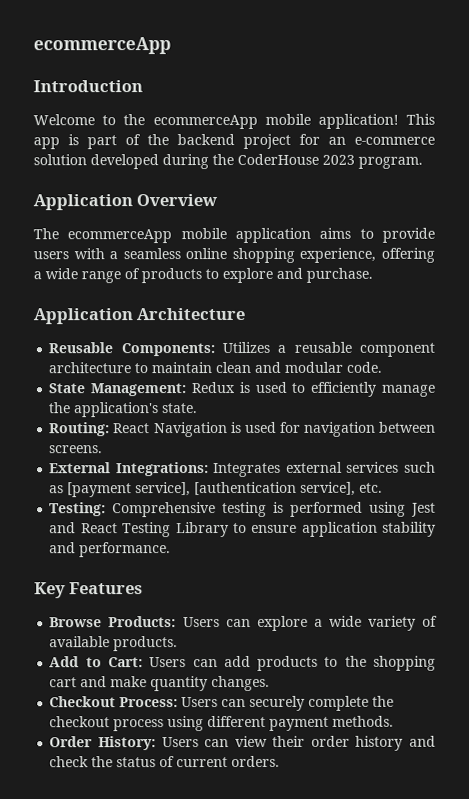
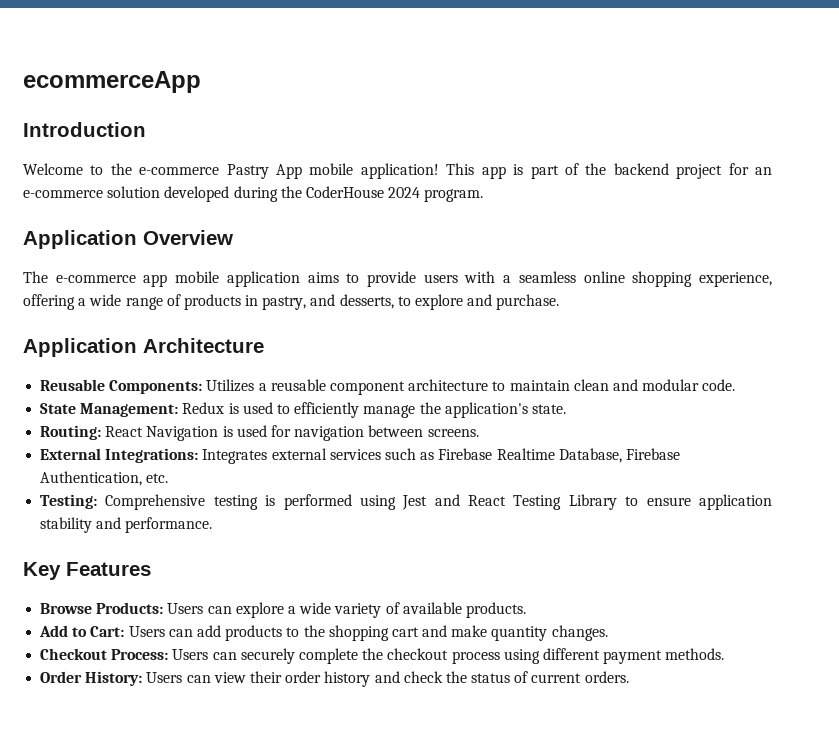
[152,114,258,130] ecommerceApp -> [139,164,303,179] e-commerce Pastry App
[322,154,355,165] 2023 -> [388,187,421,198] 2024
[67,229,173,244] ecommerceApp -> [55,274,168,287] e-commerce app
(202, 276) none -> [245,294,394,310] in pastry, and desserts,
[67,481,357,498] [payment service], [authentication service], -> [438,448,680,463] [40,471,143,486] Firebase Realtime Database, Firebase Authentication,

